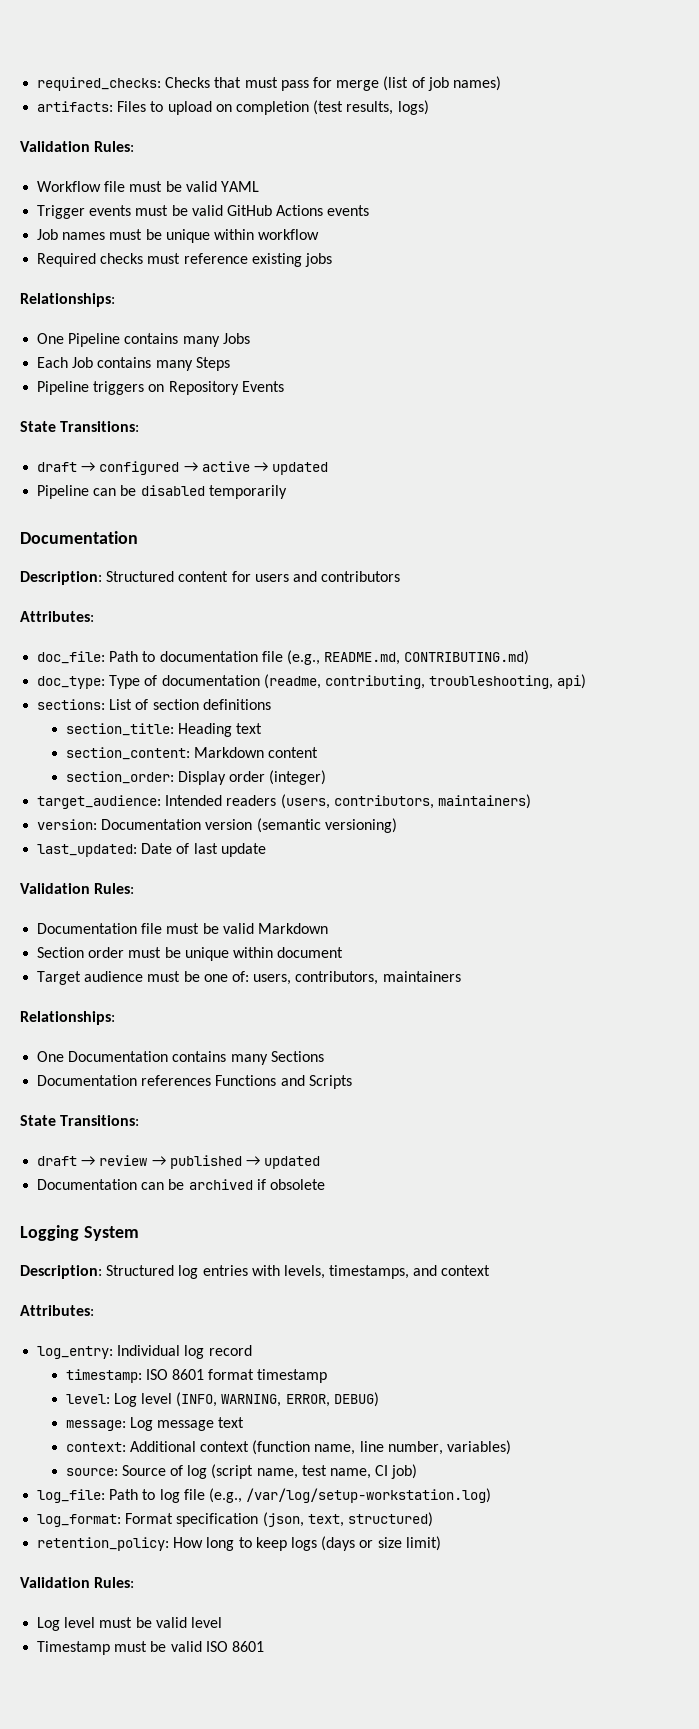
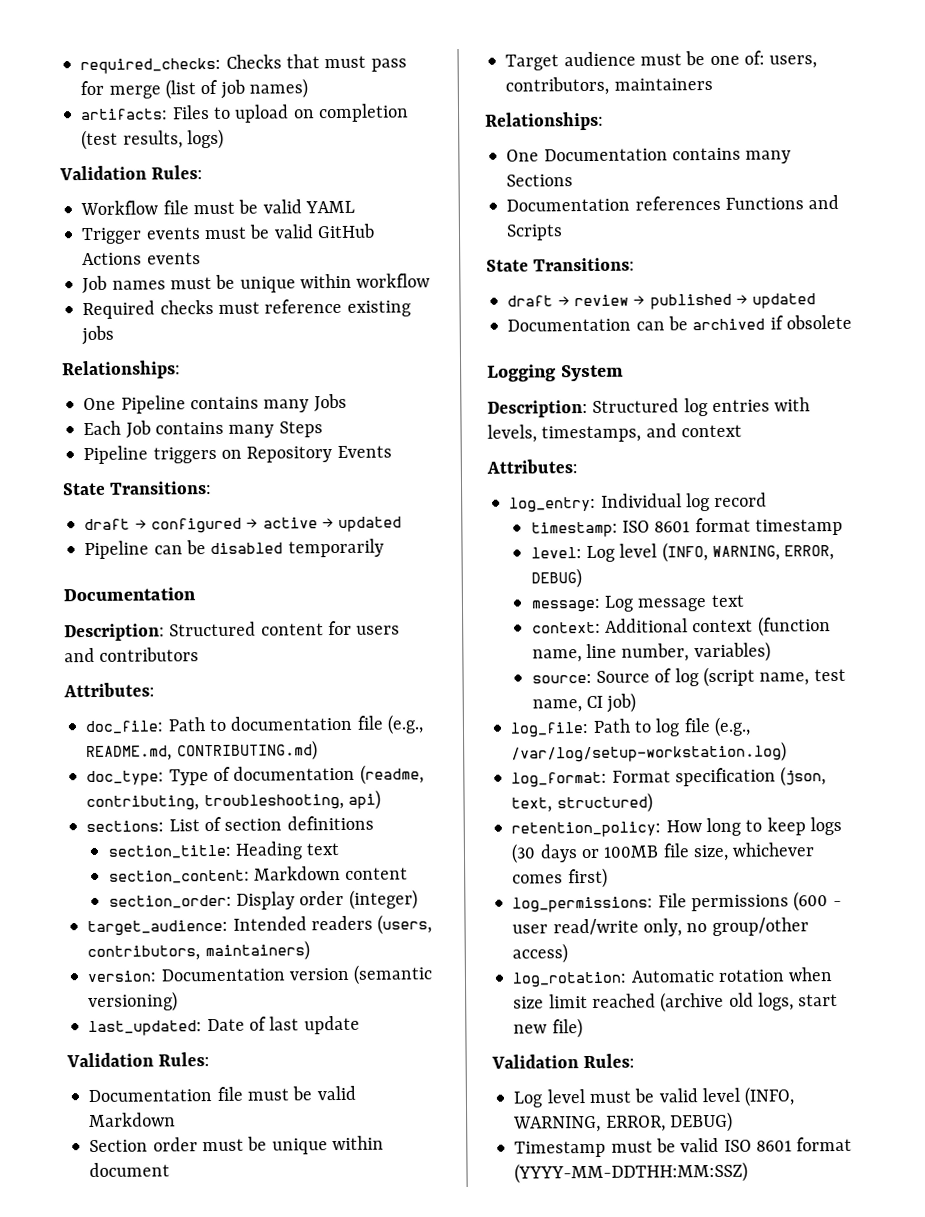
[321,1536,441,1551] (days or size limit) -> [511,842,815,864] [512,867,608,889] [512,891,842,913] [512,917,809,937] [512,943,569,964] [512,967,834,988] [513,991,839,1013] [513,1018,583,1039] (30 days or 100MB file size, whichever comes first) // log_permissions: File permissions (600 - user read/write only, no group/other access) // log_rotation: Automatic rotation when size limit reached (archive old logs, start new file)
(222, 1622) none -> [744,1086,796,1107] [513,1111,733,1133] (INFO, WARNING, ERROR, DEBUG)
(264, 1646) none -> [796,1136,853,1152] [514,1161,749,1184] format (YYYY-MM-DDTHH:MM:SSZ)

